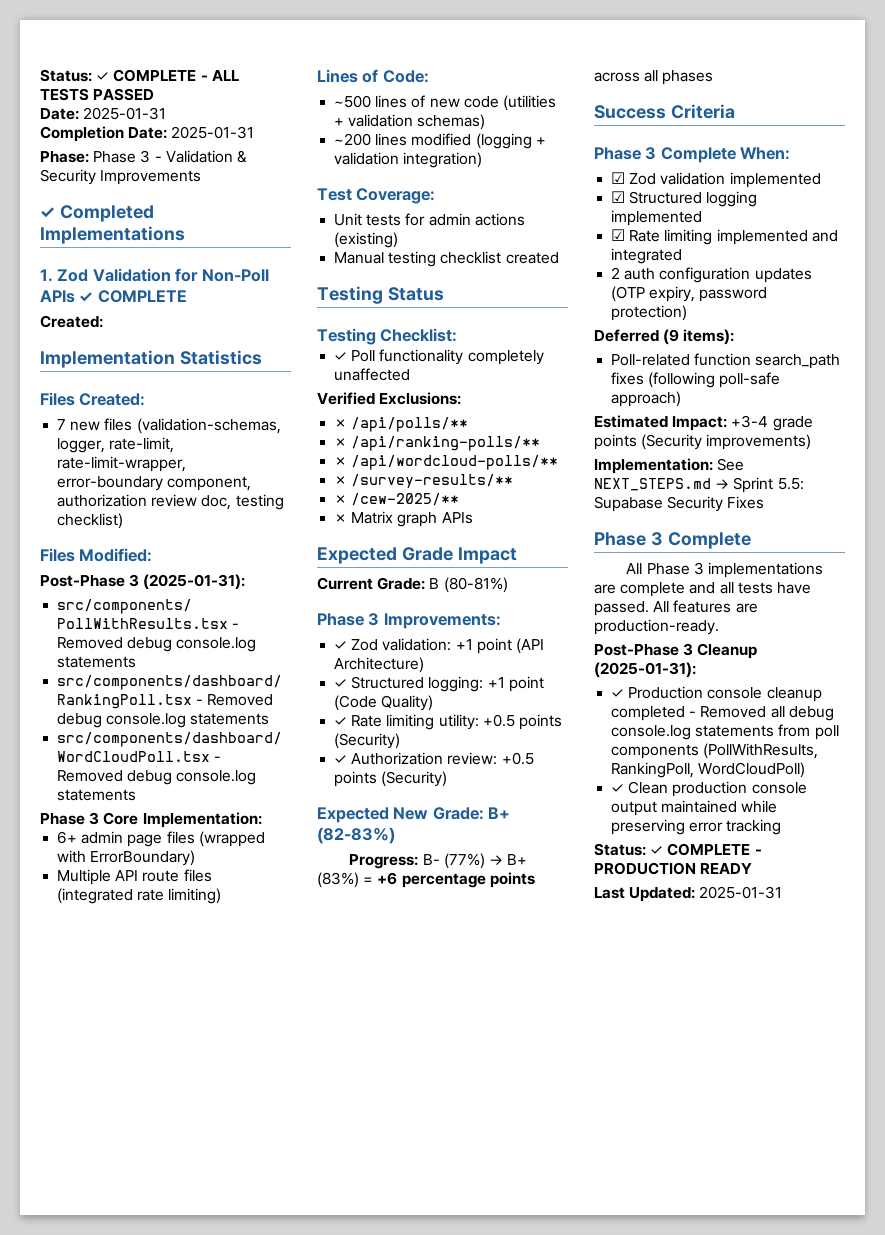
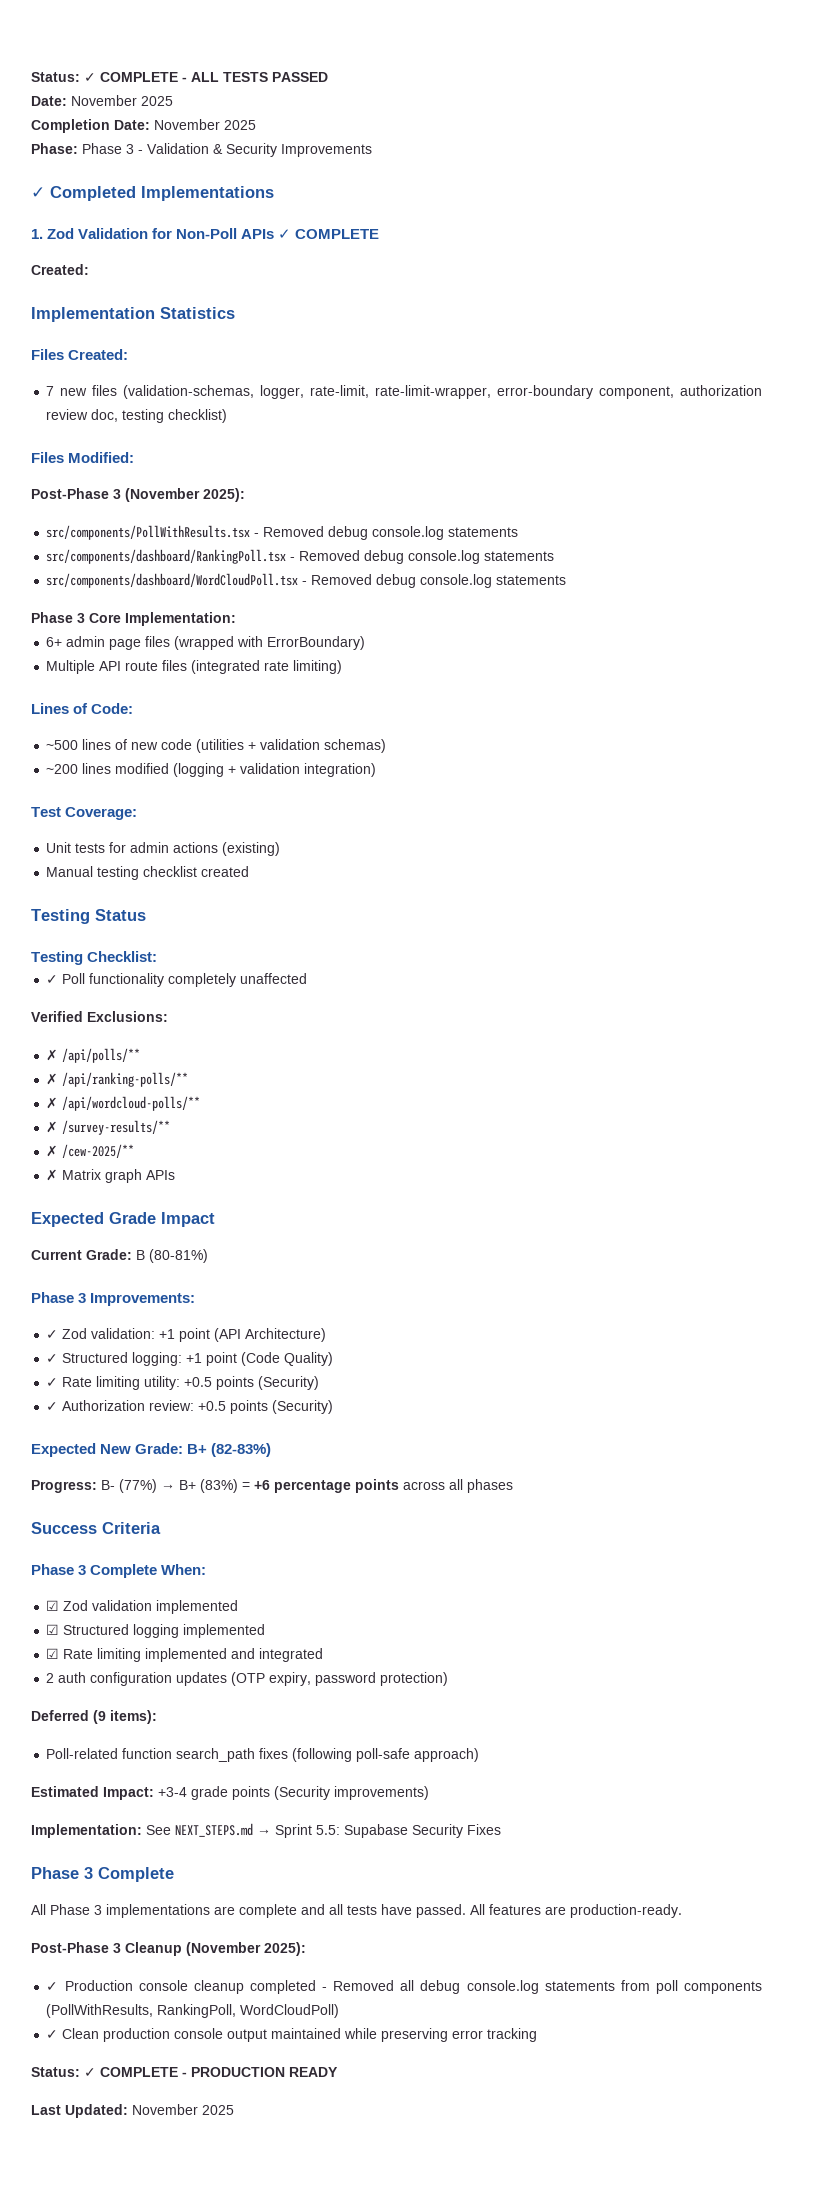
[83,107,167,120] 2025-01-31 -> [71,95,173,106] November 2025
[171,126,255,139] 2025-01-31 -> [154,119,256,130] November 2025
[143,574,246,590] (2025-01-31): -> [125,488,245,502] (November 2025):
[594,662,696,678] (2025-01-31): -> [186,1942,306,1956] (November 2025):
[699,886,783,899] 2025-01-31 -> [132,2104,234,2115] November 2025

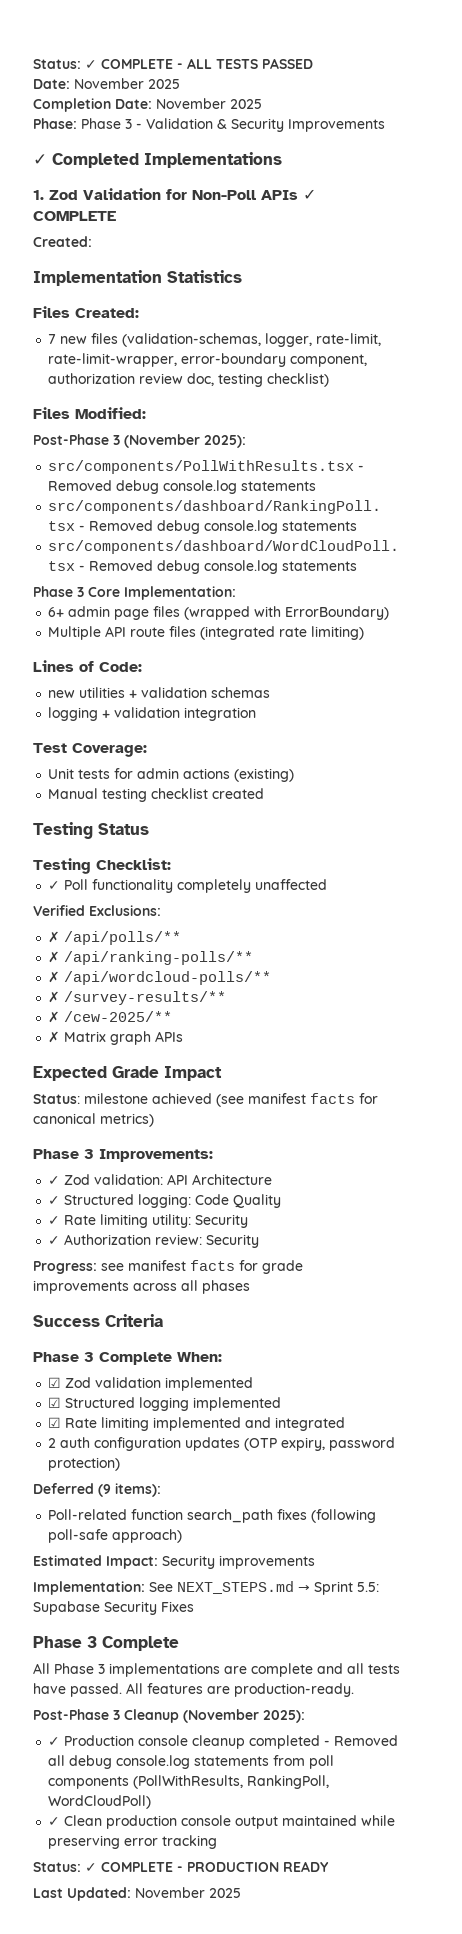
[46,739,387,753] [46,763,377,777] ~500 lines of new code (utilities + validation schemas) // ~200 lines modified (logging + validation integration) -> [48,687,271,698] [48,707,257,721] new utilities + validation schemas // logging + validation integration
[31,1249,208,1263] Current Grade: B (80-81%) -> [33,1093,378,1107] [33,1113,154,1127] Status: milestone achieved (see manifest facts for canonical metrics)
[159,1328,327,1342] +1 point (API Architecture) -> [167,1174,273,1185] API Architecture
[186,1352,334,1366] +1 point (Code Quality) -> [195,1194,282,1208] Code Quality
[184,1376,320,1390] +0.5 points (Security) -> [195,1214,249,1228] Security
[198,1400,334,1414] [31,1443,272,1457] [31,1479,399,1493] +0.5 points (Security) // Expected New Grade: B+ (82-83%) // Progress: B- (77%) → B+ (83%) = +6 percentage points -> [206,1234,260,1248] [33,1260,303,1274] [33,1280,129,1294] Security // Progress: see manifest facts for grade improvements
[158,1786,429,1800] +3-4 grade points (Security improvements) -> [162,1555,315,1569] Security improvements

